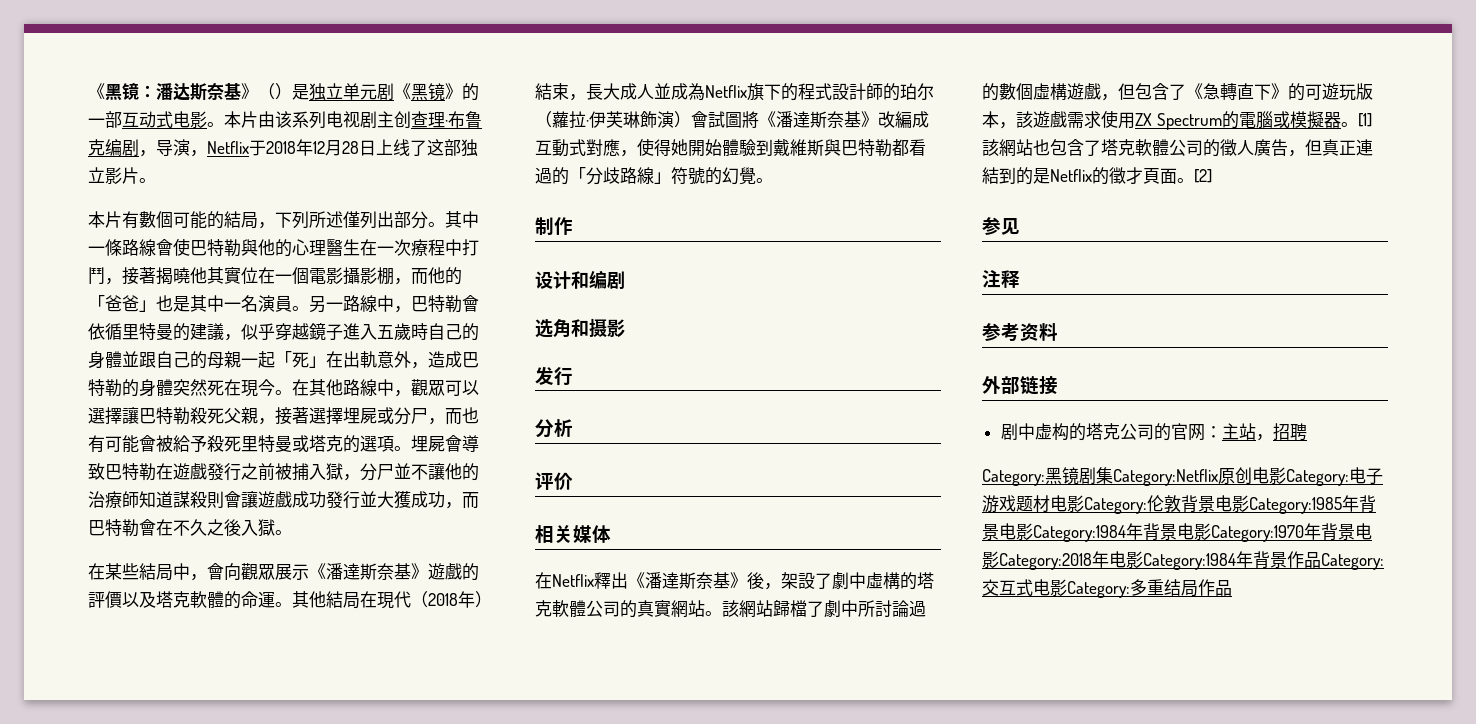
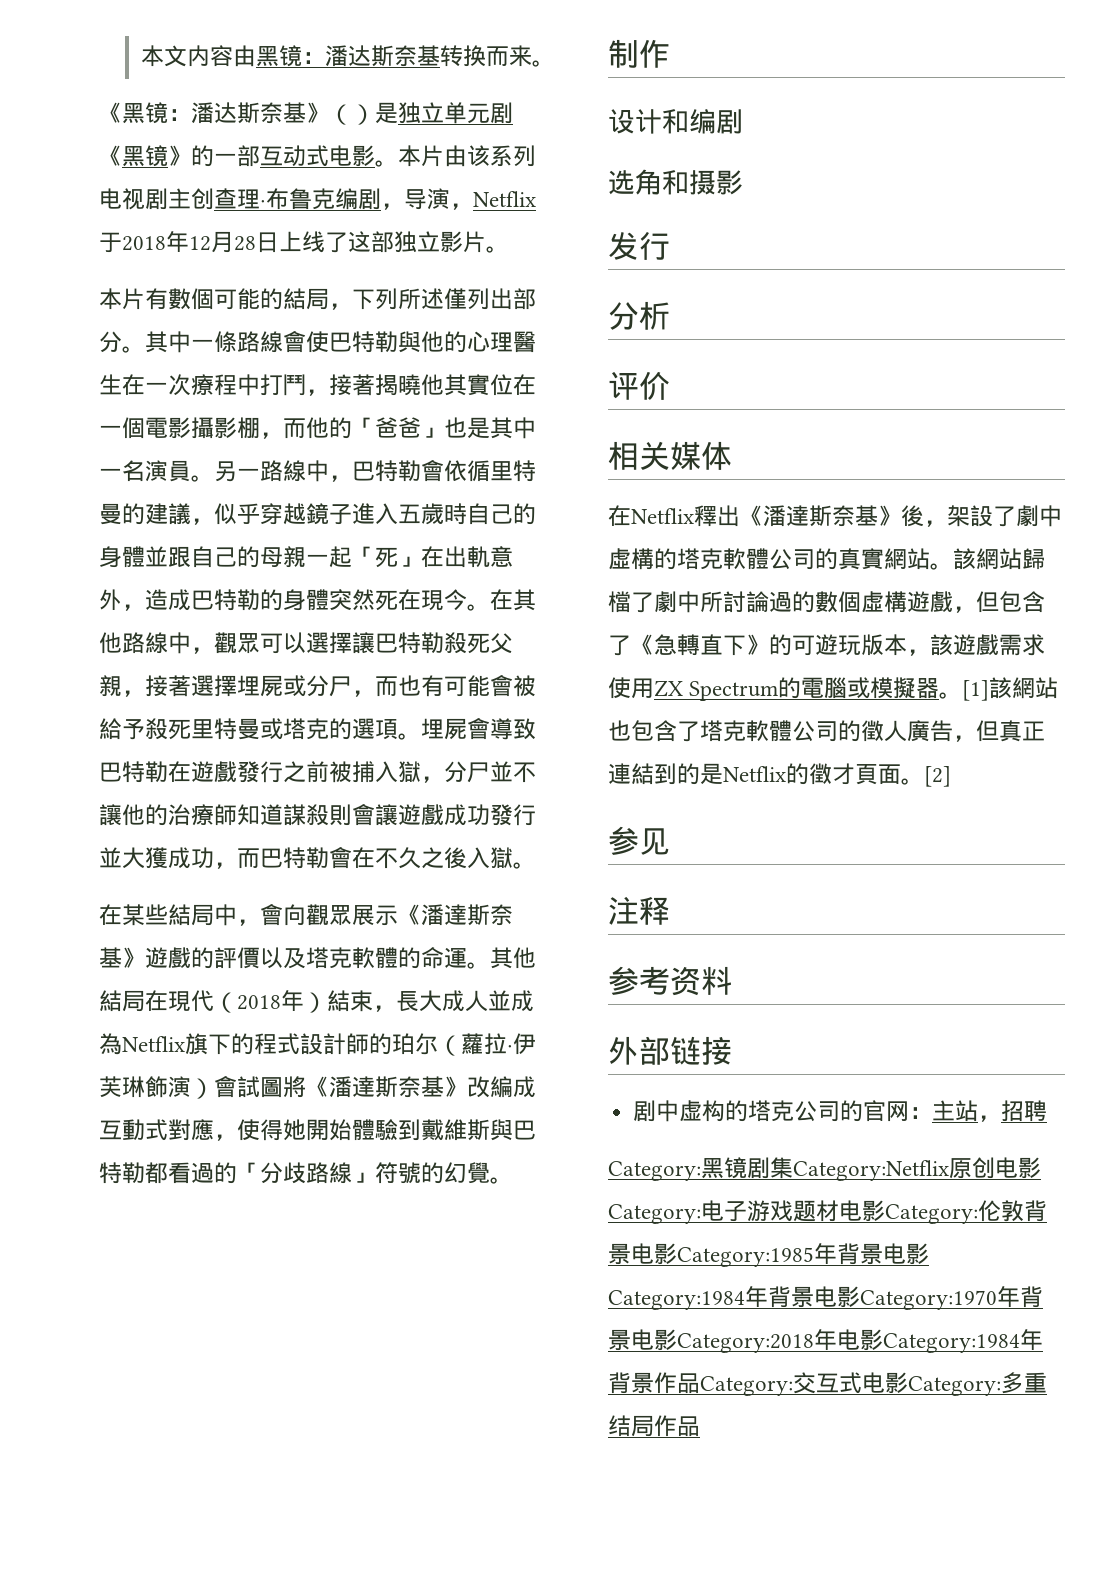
(88, 91) none -> [141,45,556,67] 本文内容由黑镜：潘达斯奈基转换而来。 //

